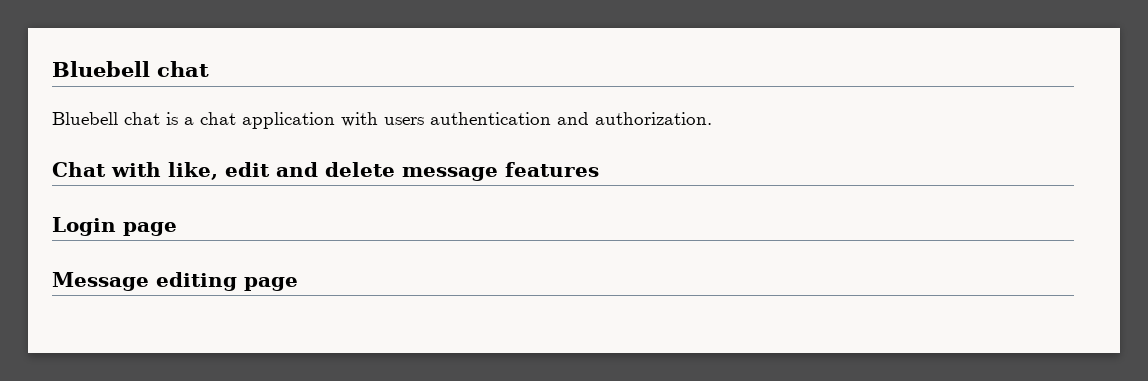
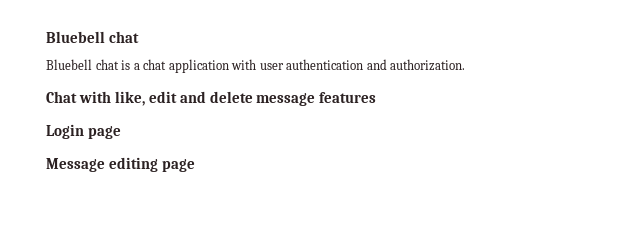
[384,117,424,125] users -> [259,63,284,70] user

